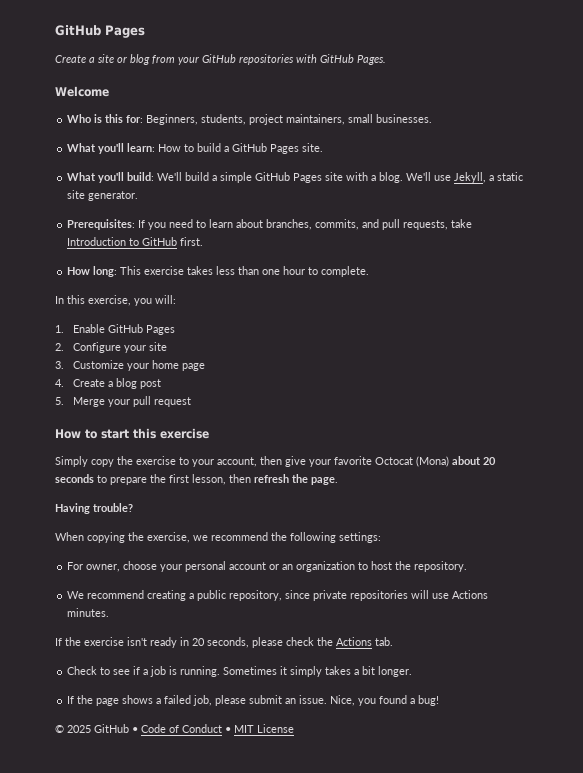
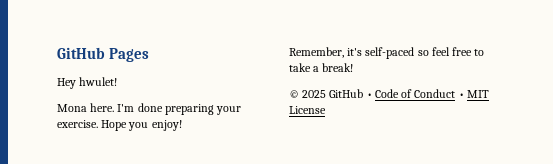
[55,25,145,38] [55,54,386,65] [55,86,109,97] [67,114,433,125] [67,143,324,154] [67,172,524,183] [67,190,139,201] [67,219,473,230] [67,237,204,246] [67,266,370,277] [55,295,176,306] [55,324,175,335] [55,342,167,353] [55,360,205,371] [55,378,161,389] [55,396,191,407] [55,428,209,439] [55,456,496,467] [55,474,338,485] [55,503,133,514] [55,532,381,543] [67,561,468,572] [67,590,489,601] [67,608,110,617] [55,637,393,648] [67,666,413,677] [67,695,440,706] GitHub Pages // Create a site or blog from your GitHub repositories with GitHub Pages. // Welcome // Who is this for: Beginners, students, project maintainers, small businesses. // What you'll learn: How to build a GitHub Pages site. // What you'll build: We'll build a simple GitHub Pages site with a blog. We'll use Jekyll, a static site generator. // Prerequisites: If you need to learn about branches, commits, and pull requests, take Introduction to GitHub first. // How long: This exercise takes less than one hour to complete. // In this exercise, you will: // 1. Enable GitHub Pages // 2. Configure your site // 3. Customize your home page // 4. Create a blog post // 5. Merge your pull request // How to start this exercise // Simply copy the exercise to your account, then give your favorite Octocat (Mona) about 20 seconds to prepare the first lesson, then refresh the page. // Having trouble? // When copying the exercise, we recommend the following settings: // For owner, choose your personal account or an organization to host the repository. // We recommend creating a public repository, since private repositories will use Actions minutes. // If the exercise isn't ready in 20 seconds, please check the Actions tab. // Check to see if a job is running. Sometimes it simply takes a bit longer. // If the page shows a failed job, please submit an issue. Nice, you found a bug! -> [57,47,150,62] [57,77,118,89] [57,103,242,115] [57,120,182,131] [289,47,485,59] [289,63,354,72] GitHub Pages // Hey hwulet! // Mona here. I'm done preparing your exercise. Hope you enjoy! // Remember, it's self-paced so feel free to take a break!

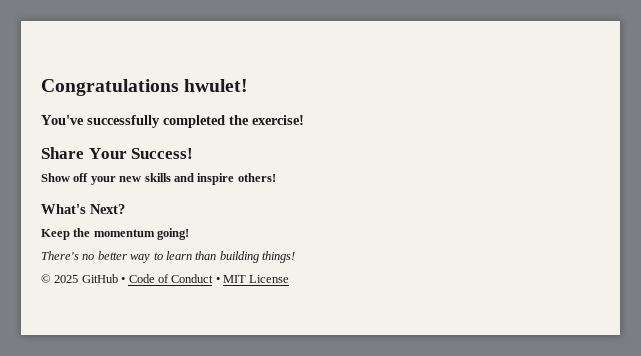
[57,47,150,62] [57,77,118,89] [57,103,242,115] [57,120,182,131] [289,47,485,59] [289,63,354,72] GitHub Pages // Hey hwulet! // Mona here. I'm done preparing your exercise. Hope you enjoy! // Remember, it's self-paced so feel free to take a break! -> [41,79,249,96] [41,115,304,128] [41,147,194,159] [41,173,276,185] [41,204,125,214] [41,228,190,240] [41,251,295,263] Congratulations hwulet! // You've successfully completed the exercise! // Share Your Success! // Show off your new skills and inspire others! // What's Next? // Keep the momentum going! // There's no better way to learn than building things!

